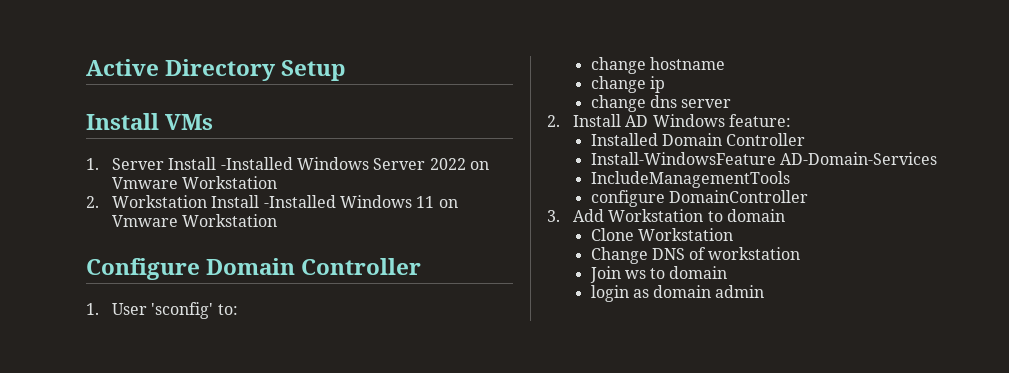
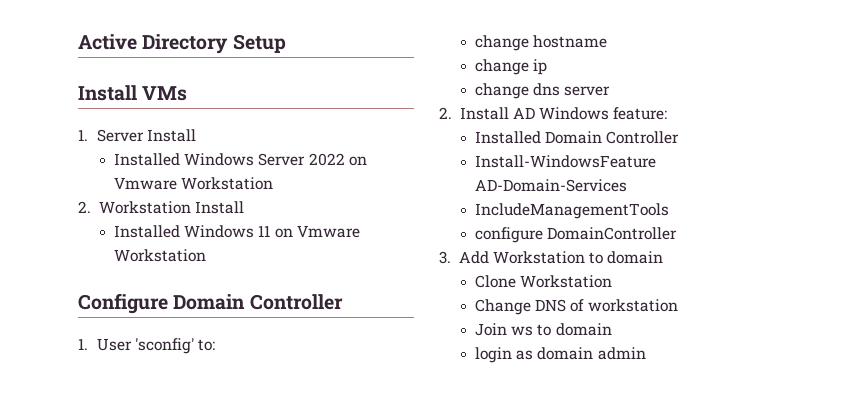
[220,157,293,170] -Installed -> [114,153,181,166] // Installed
[263,195,336,208] -Installed -> [114,225,181,238] // Installed

